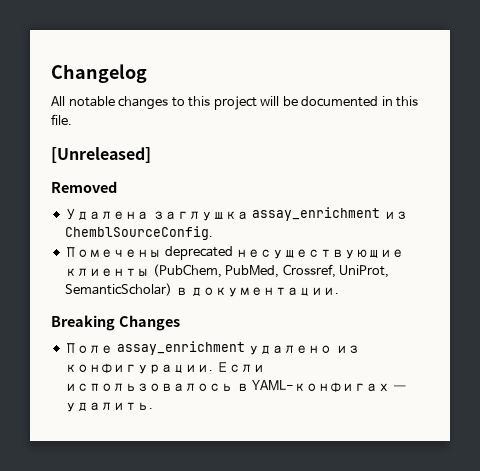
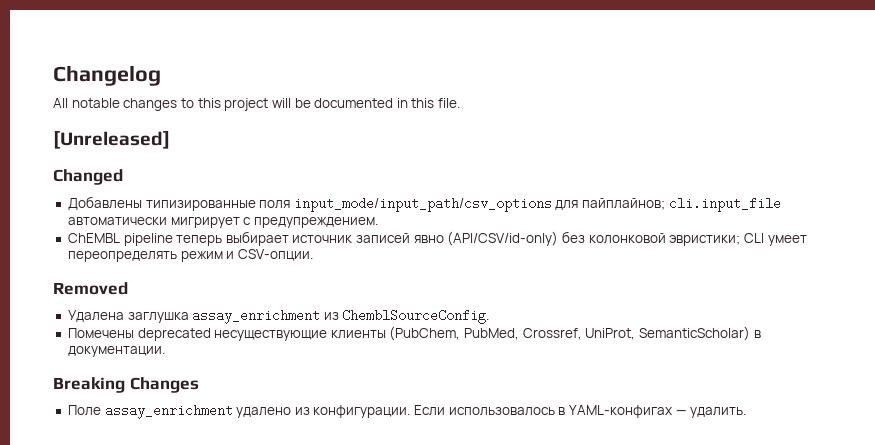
(151, 155) none -> [53,169,123,185] [67,196,781,212] [67,217,378,228] [67,231,807,246] [67,249,313,262] // Changed // Добавлены типизированные поля input_mode/input_path/csv_options для пайплайнов; cli.input_file автоматически мигрирует с предупреждением. // ChEMBL pipeline теперь выбирает источник записей явно (API/CSV/id-only) без колонковой эвристики; CLI умеет переопределять режим и CSV-опции.

